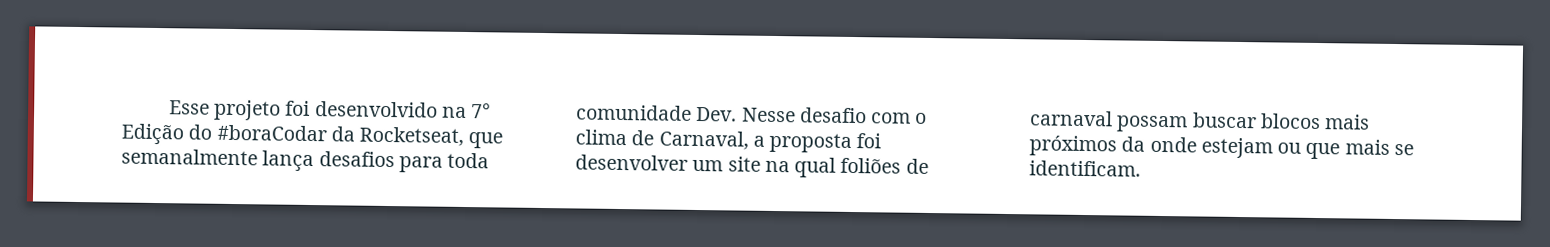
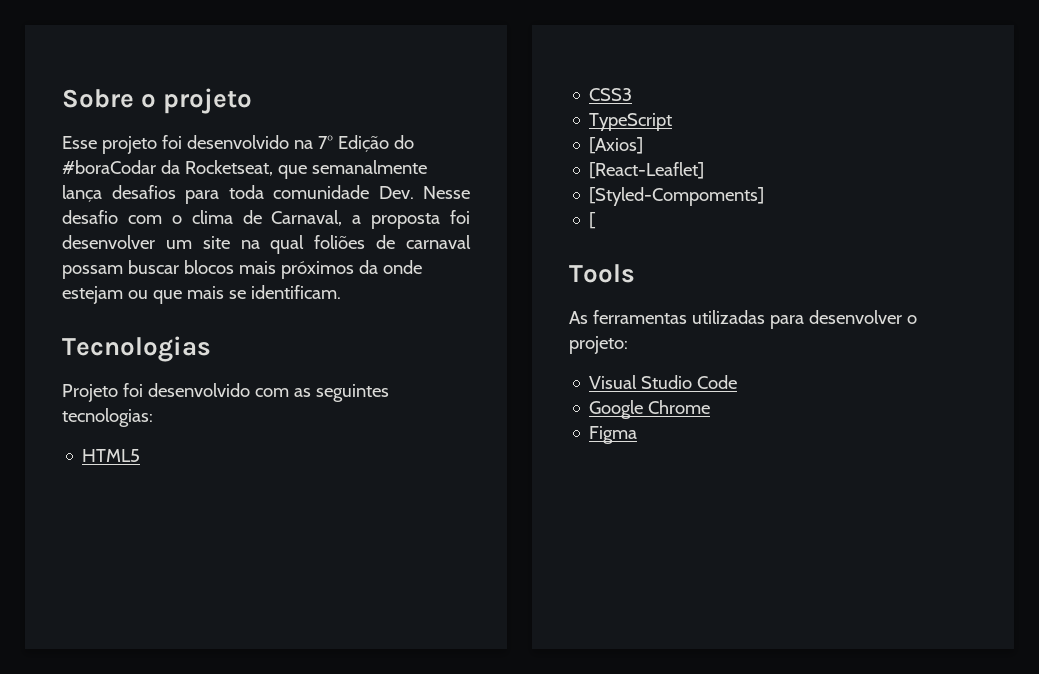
(168, 107) none -> [62,88,253,114] Sobre o projeto //
(1141, 168) none -> [62,336,211,362] [62,383,389,402] [62,408,153,427] [82,449,141,462] [589,88,633,101] [589,113,673,131] [589,137,644,154] [589,162,705,179] [589,187,765,206] [589,212,597,229] [569,264,635,283] [569,310,917,329] [569,336,628,354] [589,375,738,389] [589,400,711,419] [589,426,638,444] // Tecnologias // Projeto foi desenvolvido com as seguintes tecnologias: // HTML5 // CSS3 // TypeScript // [Axios] // [React-Leaflet] // [Styled-Compoments] // [ // Tools // As ferramentas utilizadas para desenvolver o projeto: // Visual Studio Code // Google Chrome // Figma

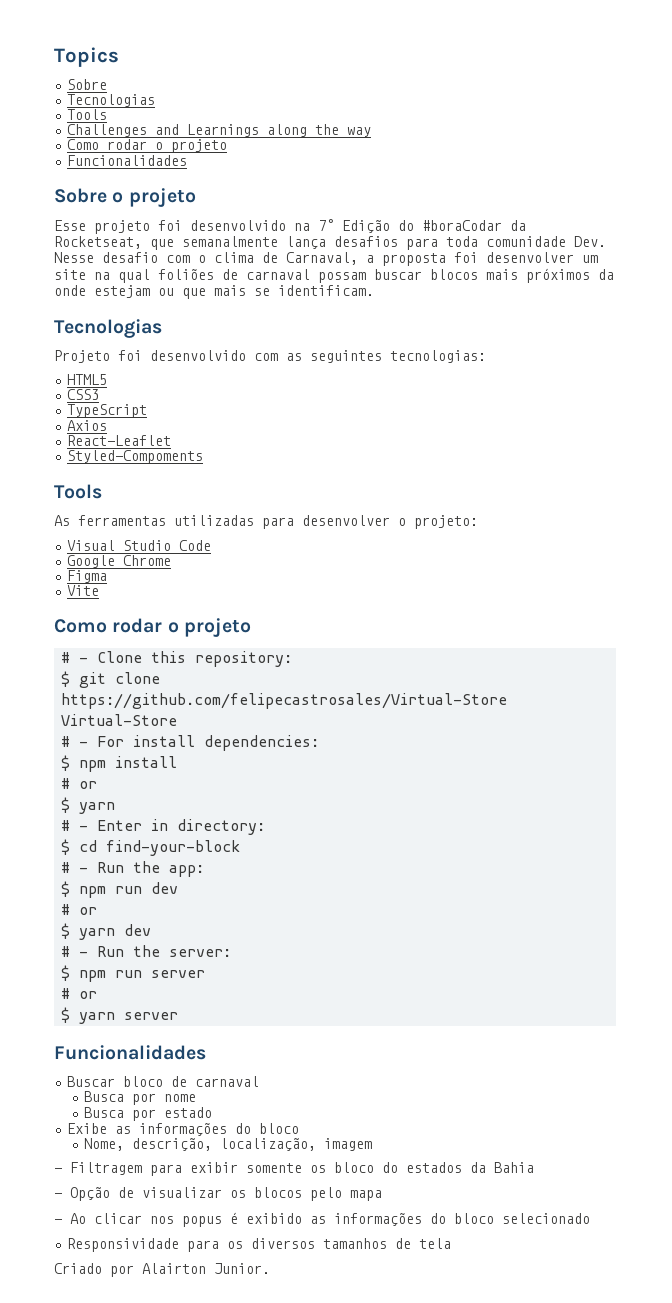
(62, 98) none -> [54,47,119,67] [67,79,108,90] [67,94,156,107] [67,109,108,120] [67,124,372,137] [67,139,228,153] [67,155,188,166] Topics // Sobre // Tecnologias // Tools // Challenges and Learnings along the way // Como rodar o projeto // Funcionalidades //
[589,137,644,154] [589,162,705,179] [589,187,765,206] [589,212,597,229] [Axios] // [React-Leaflet] // [Styled-Compoments] // [ -> [67,420,108,431] [67,435,172,446] [67,450,204,464] Axios // React-Leaflet // Styled-Compoments
(638, 435) none -> [67,585,100,596] [54,618,251,637] [61,651,293,667] [61,671,161,688] [61,693,508,709] [61,714,178,726] [61,735,320,751] [61,755,178,772] [61,778,98,789] [61,797,116,814] [61,819,266,835] [61,839,241,856] [61,861,205,877] [61,881,179,898] [61,904,98,915] [61,923,152,940] [61,945,232,957] [61,965,206,982] [61,988,98,999] [61,1007,179,1024] [54,1045,206,1060] [67,1076,260,1087] [84,1091,197,1105] [84,1107,213,1121] [67,1123,300,1136] [84,1138,373,1151] [54,1162,534,1176] [54,1187,382,1201] [54,1212,590,1227] [67,1238,452,1252] [54,1263,270,1277] // Vite // Como rodar o projeto // # - Clone this repository: // $ git clone https://github.com/felipecastrosales/Virtual-Store Virtual-Store // # - For install dependencies: // $ npm install // # or // $ yarn // # - Enter in directory: // $ cd find-your-block // # - Run the app: // $ npm run dev // # or // $ yarn dev // # - Run the server: // $ npm run server // # or // $ yarn server // Funcionalidades // Buscar bloco de carnaval // Busca por nome // Busca por estado // Exibe as informações do bloco // Nome, descrição, localização, imagem // - Filtragem para exibir somente os bloco do estados da Bahia // - Opção de visualizar os blocos pelo mapa // - Ao clicar nos popus é exibido as informações do bloco selecionado // Responsividade para os diversos tamanhos de tela // Criado por Alairton Junior.

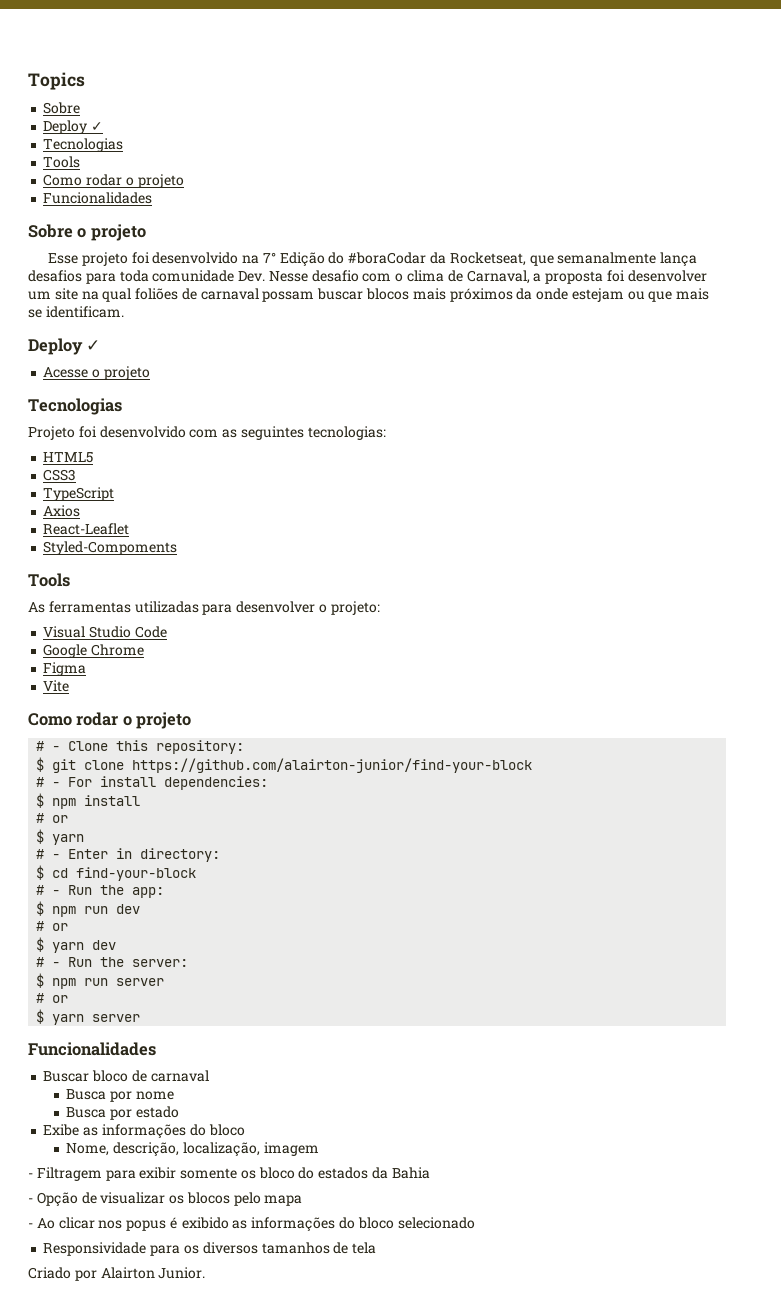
(108, 84) none -> [43,120,104,134] // Deploy ✓
[67,124,372,137] // Challenges and Learnings along the way -> (81, 162) none
(374, 290) none -> [28,338,101,355] [43,366,150,380] // Deploy ✓ // Acesse o projeto
[61,693,508,709] [61,714,178,726] https://github.com/felipecastrosales/Virtual-Store Virtual-Store -> [132,758,533,773] https://github.com/alairton-junior/find-your-block

